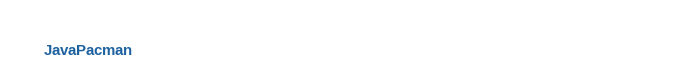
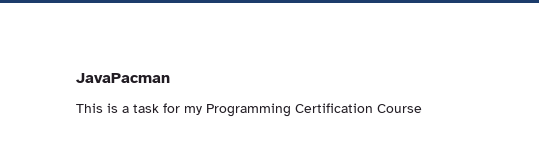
(132, 50) none -> [76,103,422,117] // This is a task for my Programming Certification Course

